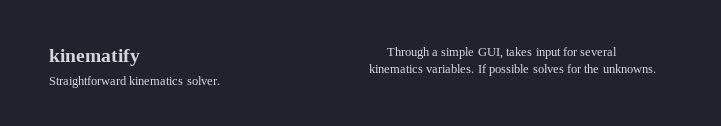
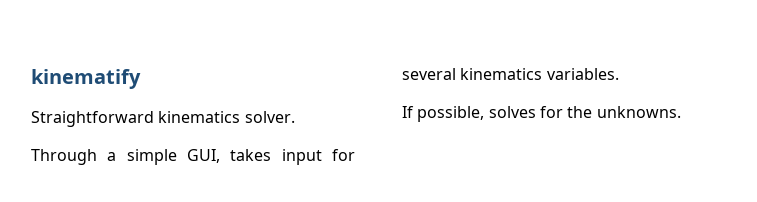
[477,64,530,76] If possible -> [402,106,485,122] // If possible,

